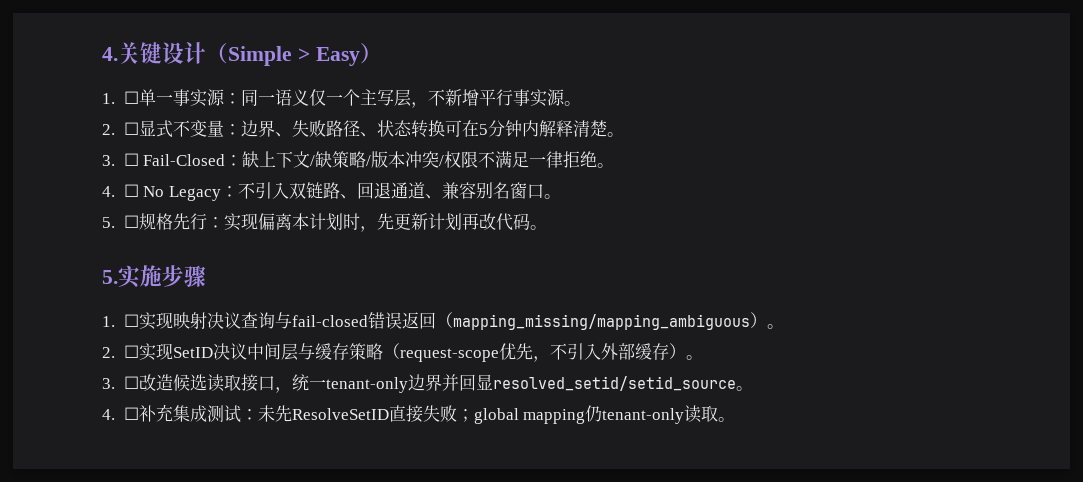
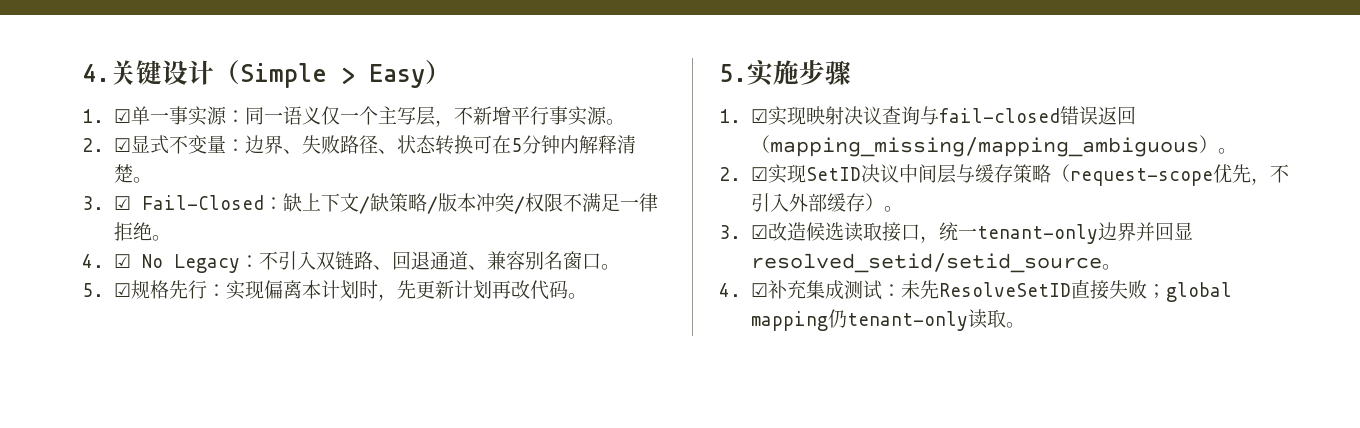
[123,91,139,104] ☐ -> [113,109,131,123] ☑
[123,122,139,135] ☐ -> [113,138,131,152] ☑
[123,153,139,166] ☐ -> [113,196,131,210] ☑
[123,184,139,197] ☐ -> [113,254,131,268] ☑
[123,215,139,228] ☐ -> [113,283,131,297] ☑
[123,314,139,327] ☐ -> [750,109,768,123] ☑
[123,345,139,358] ☐ -> [750,167,768,181] ☑
[123,376,139,389] ☐ -> [750,225,768,239] ☑
[123,407,139,420] ☐ -> [750,283,768,297] ☑

